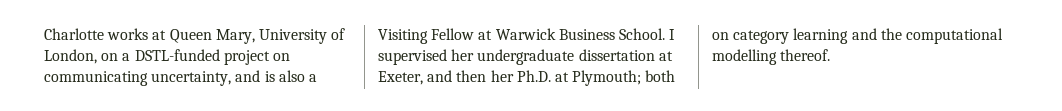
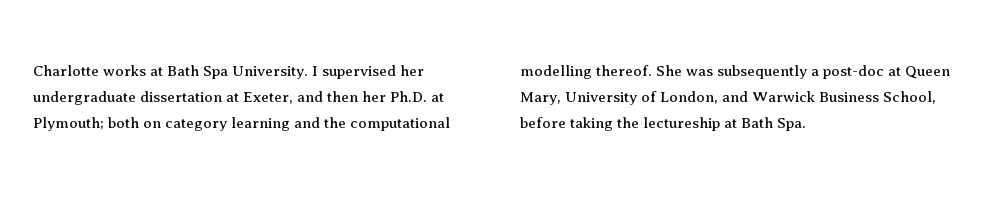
[169,28,346,44] [44,49,290,65] [44,70,317,86] [378,28,665,44] Queen Mary, University of London, on a DSTL-funded project on communicating uncertainty, and is also a Visiting Fellow at Warwick Business School. -> [167,65,309,79] Bath Spa University.
(831, 55) none -> [656,65,951,79] [520,91,937,105] [520,117,807,131] She was subsequently a post-doc at Queen Mary, University of London, and Warwick Business School, before taking the lectureship at Bath Spa.

